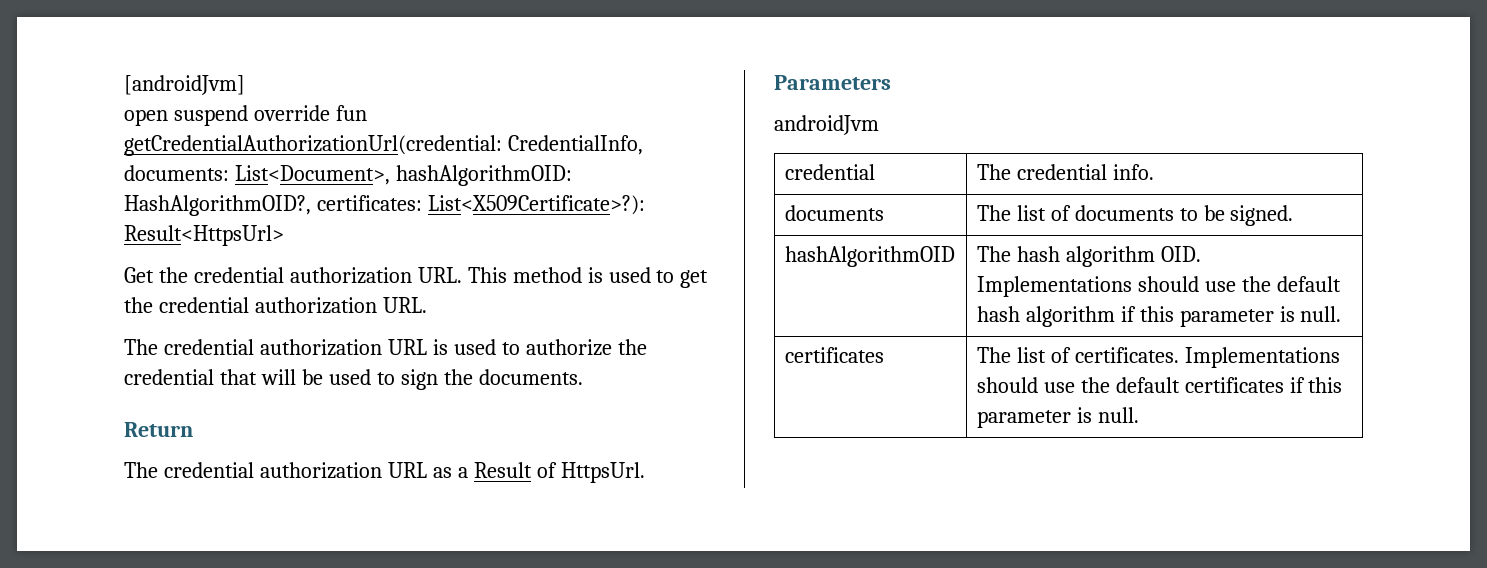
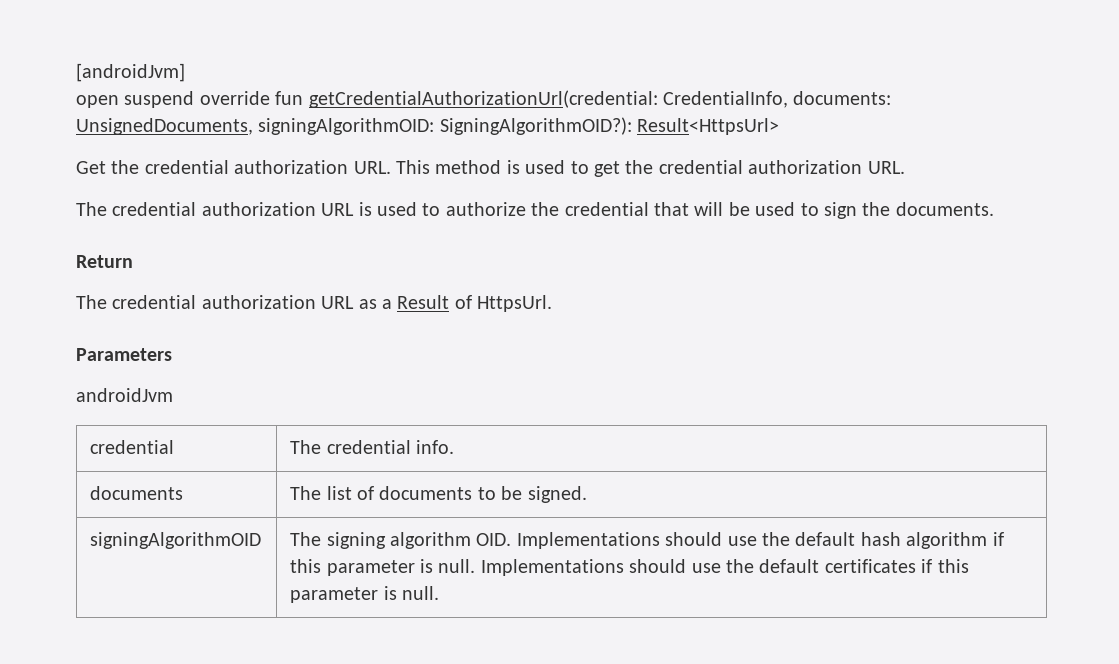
[234,165,572,186] [124,195,645,216] List<Document>, hashAlgorithmOID: HashAlgorithmOID?, certificates: List<X509Certificate>?): -> [76,117,632,135] UnsignedDocuments, signingAlgorithmOID: SigningAlgorithmOID?):
[784,246,955,267] [976,246,1060,262] hashAlgorithmOID | The hash -> [90,532,262,549] [290,532,386,549] signingAlgorithmOID | The signing
[784,347,884,363] [976,347,1179,363] // certificates | The list of certificates. -> (476, 566) none

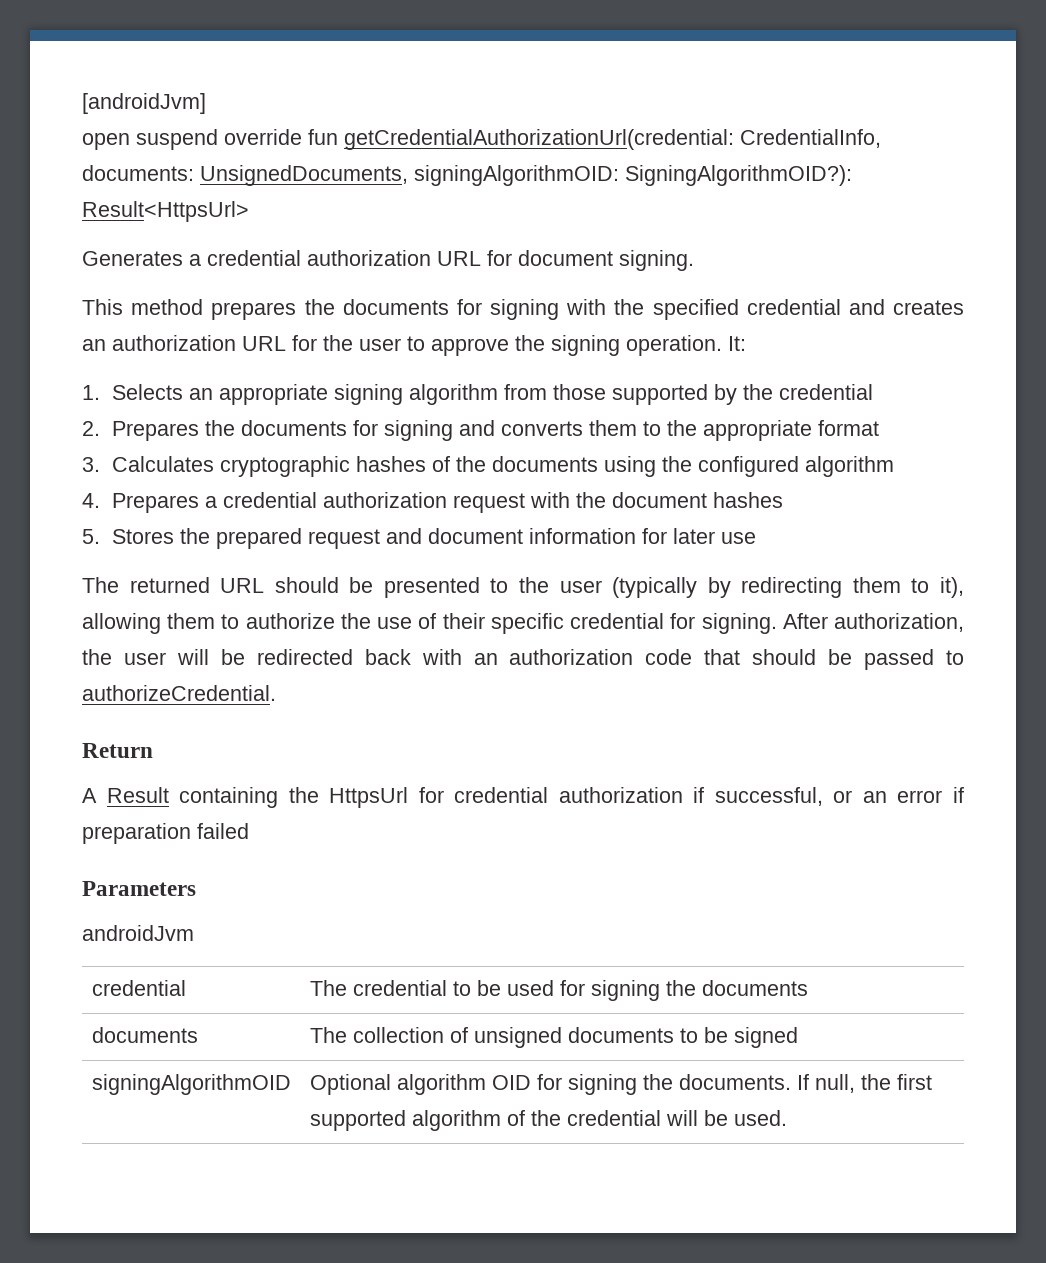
[76,160,905,177] [76,202,994,219] [76,255,133,268] [76,295,553,312] Get the credential authorization URL. This method is used to get the credential authorization URL. // The credential authorization URL is used to authorize the credential that will be used to sign the documents. // Return // The credential authorization URL as a Result of HttpsUrl. -> [82,250,694,271] [82,299,964,320] [82,335,746,356] [82,384,874,405] [82,420,880,441] [82,456,895,477] [82,492,784,513] [82,528,757,549] [82,577,964,598] [82,613,965,634] [82,649,965,670] [82,685,276,701] [82,743,153,758] [82,787,965,808] [82,823,249,844] Generates a credential authorization URL for document signing. // This method prepares the documents for signing with the specified credential and creates an authorization URL for the user to approve the signing operation. It: // 1. Selects an appropriate signing algorithm from those supported by the credential // 2. Prepares the documents for signing and converts them to the appropriate format // 3. Calculates cryptographic hashes of the documents using the configured algorithm // 4. Prepares a credential authorization request with the document hashes // 5. Stores the prepared request and document information for later use // The returned URL should be presented to the user (typically by redirecting them to it), allowing them to authorize the use of their specific credential for signing. After authorization, the user will be redirected back with an authorization code that should be passed to authorizeCredential. // Return // A Result containing the HttpsUrl for credential authorization if successful, or an error if preparation failed
[416,440,455,454] info. -> [452,980,808,1001] to be used for signing the documents
[326,486,375,500] list of -> [352,1027,562,1048] collection of unsigned
[527,486,587,503] signed. -> [733,1027,798,1048] signed
[290,532,1004,549] [290,559,969,576] [290,586,440,603] The signing algorithm OID. Implementations should use the default hash algorithm if this parameter is null. Implementations should use the default certificates if this parameter is null. -> [309,1074,932,1095] [309,1110,787,1131] Optional algorithm OID for signing the documents. If null, the first supported algorithm of the credential will be used.

